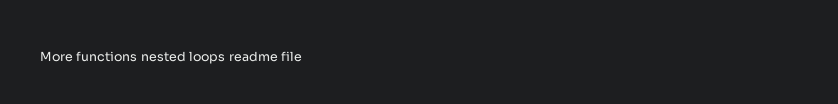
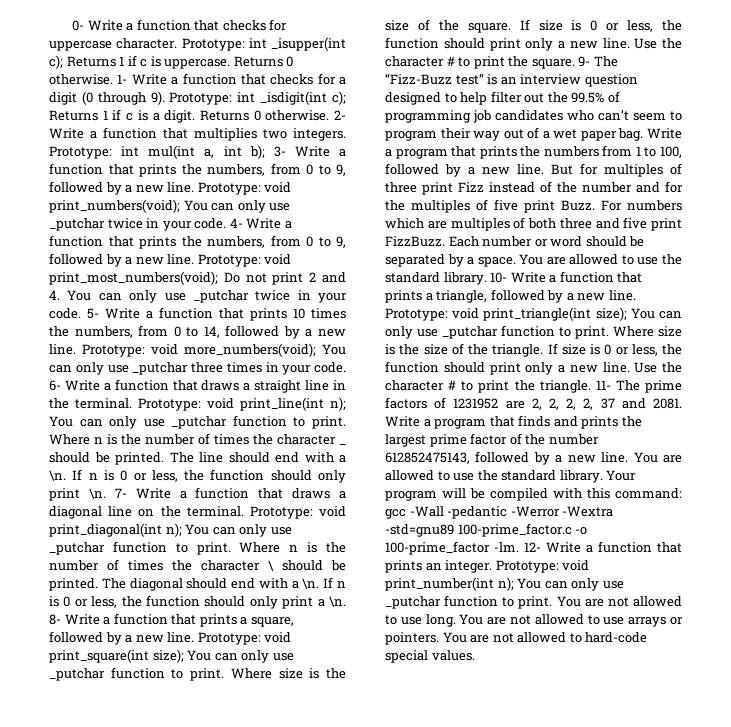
[40,51,302,64] More functions nested loops readme file -> [72,19,288,31] [49,37,346,51] [49,55,294,69] [49,73,346,85] [49,91,346,105] [49,109,346,123] [49,127,346,141] [49,145,346,159] [49,163,346,177] [49,181,292,195] [49,199,291,213] [49,218,292,231] [49,235,346,249] [49,253,292,267] [49,271,347,285] [49,290,347,303] [49,307,346,321] [49,325,347,339] [49,343,346,357] [49,362,346,375] [49,379,346,393] [49,397,346,411] [49,415,346,429] [49,433,346,445] [49,452,346,465] [49,469,347,483] [49,487,346,501] [49,506,346,519] [49,523,292,537] [49,541,346,555] [49,559,346,571] [49,577,346,591] [49,595,346,609] [49,613,294,627] [49,631,292,645] [49,649,294,663] [49,667,347,681] [385,19,682,33] [385,37,682,51] [385,56,618,69] [385,73,638,87] [385,91,620,105] [385,110,682,123] [385,127,683,141] [385,145,682,159] [385,163,682,177] [385,181,683,195] [385,199,682,213] [385,217,682,231] [385,236,645,247] [385,254,682,267] [385,271,643,285] [385,289,636,303] [385,307,682,321] [385,325,682,339] [385,343,682,357] [385,361,682,375] [385,380,682,393] [385,397,682,410] [385,415,642,429] [385,433,599,447] [385,451,682,465] [385,470,637,483] [385,488,682,501] [385,506,614,519] [385,523,588,537] [385,541,682,555] [385,560,590,573] [385,577,624,591] [385,595,682,609] [385,614,683,627] [385,632,648,645] [385,650,475,663] 0- Write a function that checks for uppercase character. Prototype: int _isupper(int c); Returns 1 if c is uppercase. Returns 0 otherwise. 1- Write a function that checks for a digit (0 through 9). Prototype: int _isdigit(int c); Returns 1 if c is a digit. Returns 0 otherwise. 2- Write a function that multiplies two integers. Prototype: int mul(int a, int b); 3- Write a function that prints the numbers, from 0 to 9, followed by a new line. Prototype: void print_numbers(void); You can only use _putchar twice in your code. 4- Write a function that prints the numbers, from 0 to 9, followed by a new line. Prototype: void print_most_numbers(void); Do not print 2 and 4. You can only use _putchar twice in your code. 5- Write a function that prints 10 times the numbers, from 0 to 14, followed by a new line. Prototype: void more_numbers(void); You can only use _putchar three times in your code. 6- Write a function that draws a straight line in the terminal. Prototype: void print_line(int n); You can only use _putchar function to print. Where n is the number of times the character _ should be printed. The line should end with a \n. If n is 0 or less, the function should only print \n. 7- Write a function that draws a diagonal line on the terminal. Prototype: void print_diagonal(int n); You can only use _putchar function to print. Where n is the number of times the character \ should be printed. The diagonal should end with a \n. If n is 0 or less, the function should only print a \n. 8- Write a function that prints a square, followed by a new line. Prototype: void print_square(int size); You can only use _putchar function to print. Where size is the size of the square. If size is 0 or less, the function should print only a new line. Use the character # to print the square. 9- The “Fizz-Buzz test” is an interview question designed to help filter out the 99.5% of programming job candidates who can’t seem to program their way out of a wet paper bag. Write a program that prints the numbers from 1 to 100, followed by a new line. But for multiples of three print Fizz instead of the number and for the multiples of five print Buzz. For numbers which are multiples of both three and five print FizzBuzz. Each number or word should be separated by a space. You are allowed to use the standard library. 10- Write a function that prints a triangle, followed by a new line. Prototype: void print_triangle(int size); You can only use _putchar function to print. Where size is the size of the triangle. If size is 0 or less, the function should print only a new line. Use the character # to print the triangle. 11- The prime factors of 1231952 are 2, 2, 2, 2, 37 and 2081. Write a program that finds and prints the largest prime factor of the number 612852475143, followed by a new line. You are allowed to use the standard library. Your program will be compiled with this command: gcc -Wall -pedantic -Werror -Wextra -std=gnu89 100-prime_factor.c -o 100-prime_factor -lm. 12- Write a function that prints an integer. Prototype: void print_number(int n); You can only use _putchar function to print. You are not allowed to use long. You are not allowed to use arrays or pointers. You are not allowed to hard-code special values.

